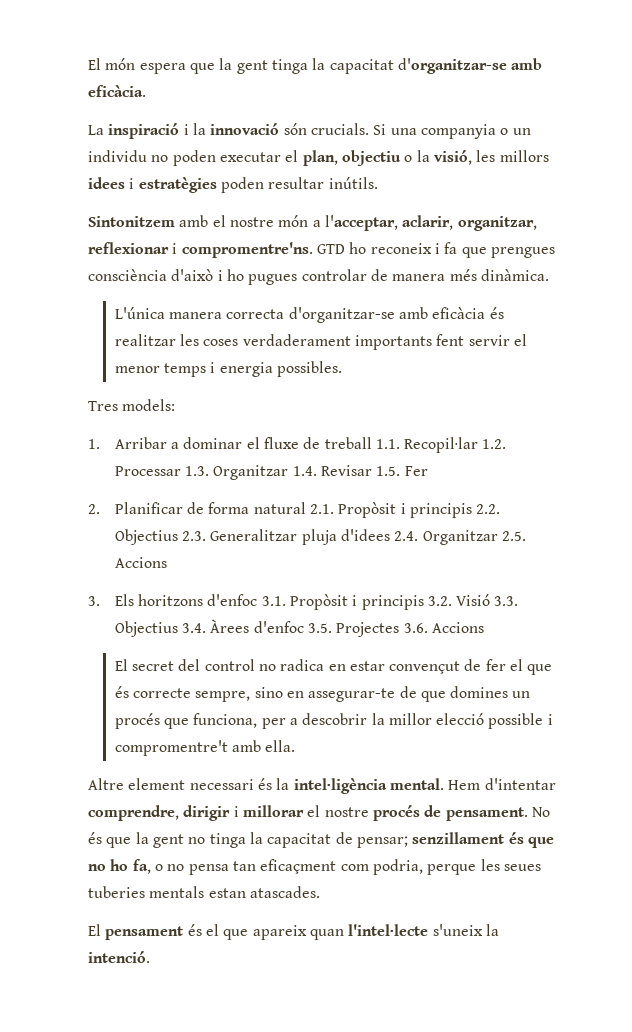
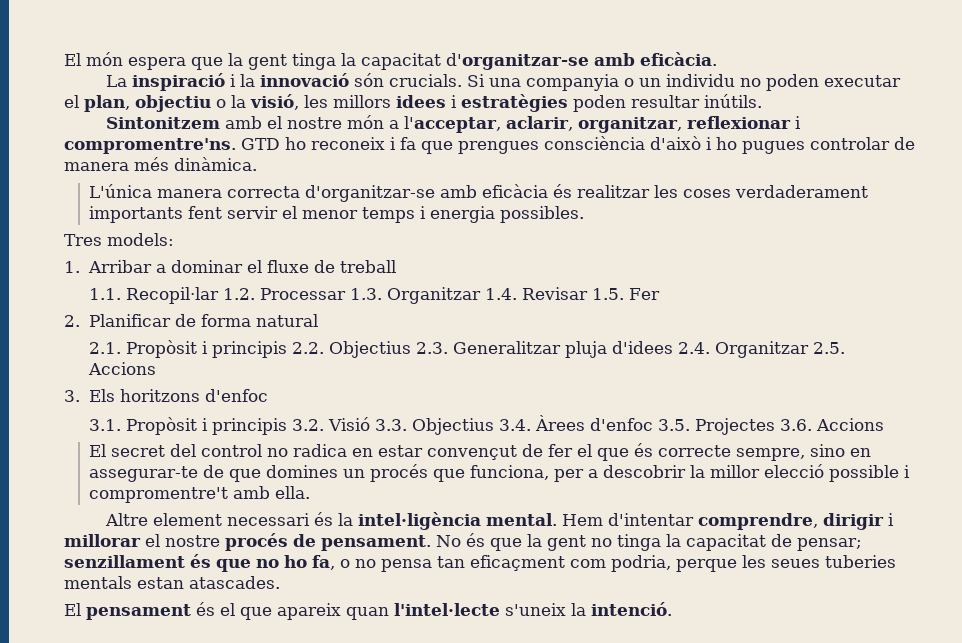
(372, 443) none -> (397, 266) //
(306, 508) none -> (319, 320) //
(258, 600) none -> (269, 395) //

